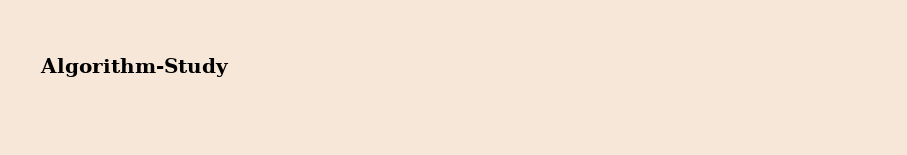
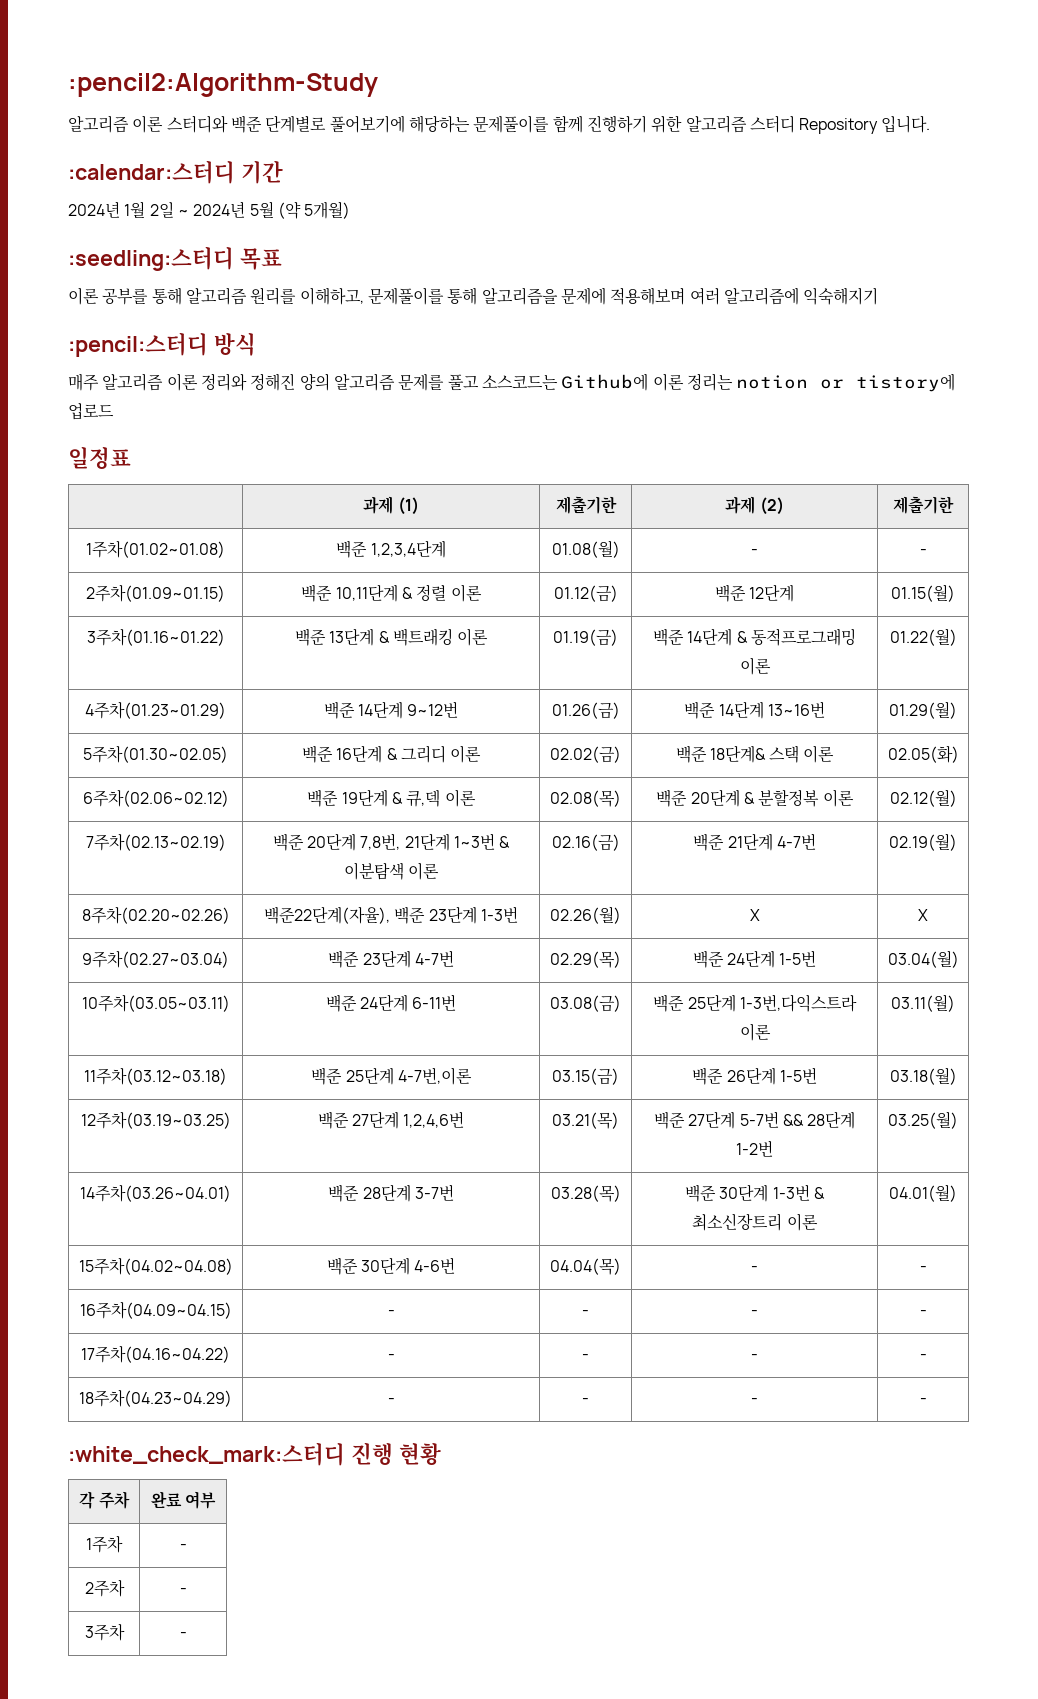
[40,58,229,77] Algorithm-Study -> [68,73,378,97] [68,115,931,134] [68,160,283,184] [68,201,351,219] [68,246,282,271] [68,287,879,305] [68,332,256,357] [68,373,956,392] [68,403,114,420] [68,447,131,469] [363,496,419,515] [555,496,617,514] [725,496,784,515] [893,496,954,514] [86,540,225,558] [336,540,446,558] [551,540,620,558] [751,549,758,555] [919,549,927,555] [86,584,225,602] [301,584,482,602] [553,585,618,602] [714,584,795,602] [891,584,955,602] [86,628,225,646] [294,628,489,646] [553,629,618,646] [653,628,856,646] [739,657,771,675] [889,628,957,646] [85,701,226,719] [323,701,459,719] [551,702,620,719] [684,701,825,719] [889,701,957,719] [83,745,228,763] [301,745,482,763] [550,746,621,763] [675,745,835,763] [887,745,959,763] [82,789,229,807] [307,789,476,807] [550,790,621,807] [656,789,854,807] [889,789,957,807] [85,833,226,851] [272,833,511,851] [343,862,440,880] [551,834,620,851] [693,833,816,851] [889,833,957,851] [81,906,230,924] [264,906,518,924] [550,906,621,924] [749,909,760,921] [918,909,928,921] [82,950,229,968] [328,950,454,968] [550,951,621,968] [692,950,817,968] [887,950,959,968] [81,994,230,1012] [325,994,457,1012] [550,995,621,1012] [653,994,857,1012] [739,1023,771,1041] [891,994,955,1012] [84,1067,227,1085] [311,1067,472,1085] [552,1068,619,1085] [692,1067,817,1085] [889,1067,957,1085] [80,1111,231,1129] [317,1111,465,1129] [552,1112,619,1129] [653,1111,856,1129] [736,1140,773,1157] [888,1111,958,1129] [80,1184,231,1202] [328,1184,454,1202] [550,1185,621,1202] [685,1184,825,1202] [692,1213,818,1231] [889,1184,957,1202] [78,1257,233,1275] [326,1257,456,1275] [550,1258,621,1275] [751,1266,758,1272] [919,1266,927,1272] [79,1301,232,1319] [387,1310,395,1316] [582,1310,589,1316] [751,1310,758,1316] [919,1310,927,1316] [81,1345,230,1363] [387,1354,395,1360] [582,1354,589,1360] [751,1354,758,1360] [919,1354,927,1360] [79,1389,232,1407] [387,1398,395,1404] [582,1398,589,1404] [751,1398,758,1404] [919,1398,927,1404] [68,1442,441,1466] [79,1491,130,1509] [150,1491,217,1509] [86,1535,123,1553] [179,1544,187,1550] [84,1579,125,1597] [179,1588,187,1594] [84,1623,125,1641] [179,1632,187,1638] :pencil2:Algorithm-Study // 알고리즘 이론 스터디와 백준 단계별로 풀어보기에 해당하는 문제풀이를 함께 진행하기 위한 알고리즘 스터디 Repository 입니다. // :calendar:스터디 기간 // 2024년 1월 2일 ~ 2024년 5월 (약 5개월) // :seedling:스터디 목표 // 이론 공부를 통해 알고리즘 원리를 이해하고, 문제풀이를 통해 알고리즘을 문제에 적용해보며 여러 알고리즘에 익숙해지기 // :pencil:스터디 방식 // 매주 알고리즘 이론 정리와 정해진 양의 알고리즘 문제를 풀고 소스코드는 Github에 이론 정리는 notion or tistory에 업로드 // 일정표 // | 과제 (1) | 제출기한 | 과제 (2) | 제출기한 // 1주차(01.02~01.08) | 백준 1,2,3,4단계 | 01.08(월) | - | - // 2주차(01.09~01.15) | 백준 10,11단계 & 정렬 이론 | 01.12(금) | 백준 12단계 | 01.15(월) // 3주차(01.16~01.22) | 백준 13단계 & 백트래킹 이론 | 01.19(금) | 백준 14단계 & 동적프로그래밍 이론 | 01.22(월) // 4주차(01.23~01.29) | 백준 14단계 9~12번 | 01.26(금) | 백준 14단계 13~16번 | 01.29(월) // 5주차(01.30~02.05) | 백준 16단계 & 그리디 이론 | 02.02(금) | 백준 18단계& 스택 이론 | 02.05(화) // 6주차(02.06~02.12) | 백준 19단계 & 큐,덱 이론 | 02.08(목) | 백준 20단계 & 분할정복 이론 | 02.12(월) // 7주차(02.13~02.19) | 백준 20단계 7,8번, 21단계 1~3번 & 이분탐색 이론 | 02.16(금) | 백준 21단계 4-7번 | 02.19(월) // 8주차(02.20~02.26) | 백준22단계(자율), 백준 23단계 1-3번 | 02.26(월) | X | X // 9주차(02.27~03.04) | 백준 23단계 4-7번 | 02.29(목) | 백준 24단계 1-5번 | 03.04(월) // 10주차(03.05~03.11) | 백준 24단계 6-11번 | 03.08(금) | 백준 25단계 1-3번,다익스트라 이론 | 03.11(월) // 11주차(03.12~03.18) | 백준 25단계 4-7번,이론 | 03.15(금) | 백준 26단계 1-5번 | 03.18(월) // 12주차(03.19~03.25) | 백준 27단계 1,2,4,6번 | 03.21(목) | 백준 27단계 5-7번 && 28단계 1-2번 | 03.25(월) // 14주차(03.26~04.01) | 백준 28단계 3-7번 | 03.28(목) | 백준 30단계 1-3번 & 최소신장트리 이론 | 04.01(월) // 15주차(04.02~04.08) | 백준 30단계 4-6번 | 04.04(목) | - | - // 16주차(04.09~04.15) | - | - | - | - // 17주차(04.16~04.22) | - | - | - | - // 18주차(04.23~04.29) | - | - | - | - // :white_check_mark:스터디 진행 현황 // 각 주차 | 완료 여부 // 1주차 | - // 2주차 | - // 3주차 | -

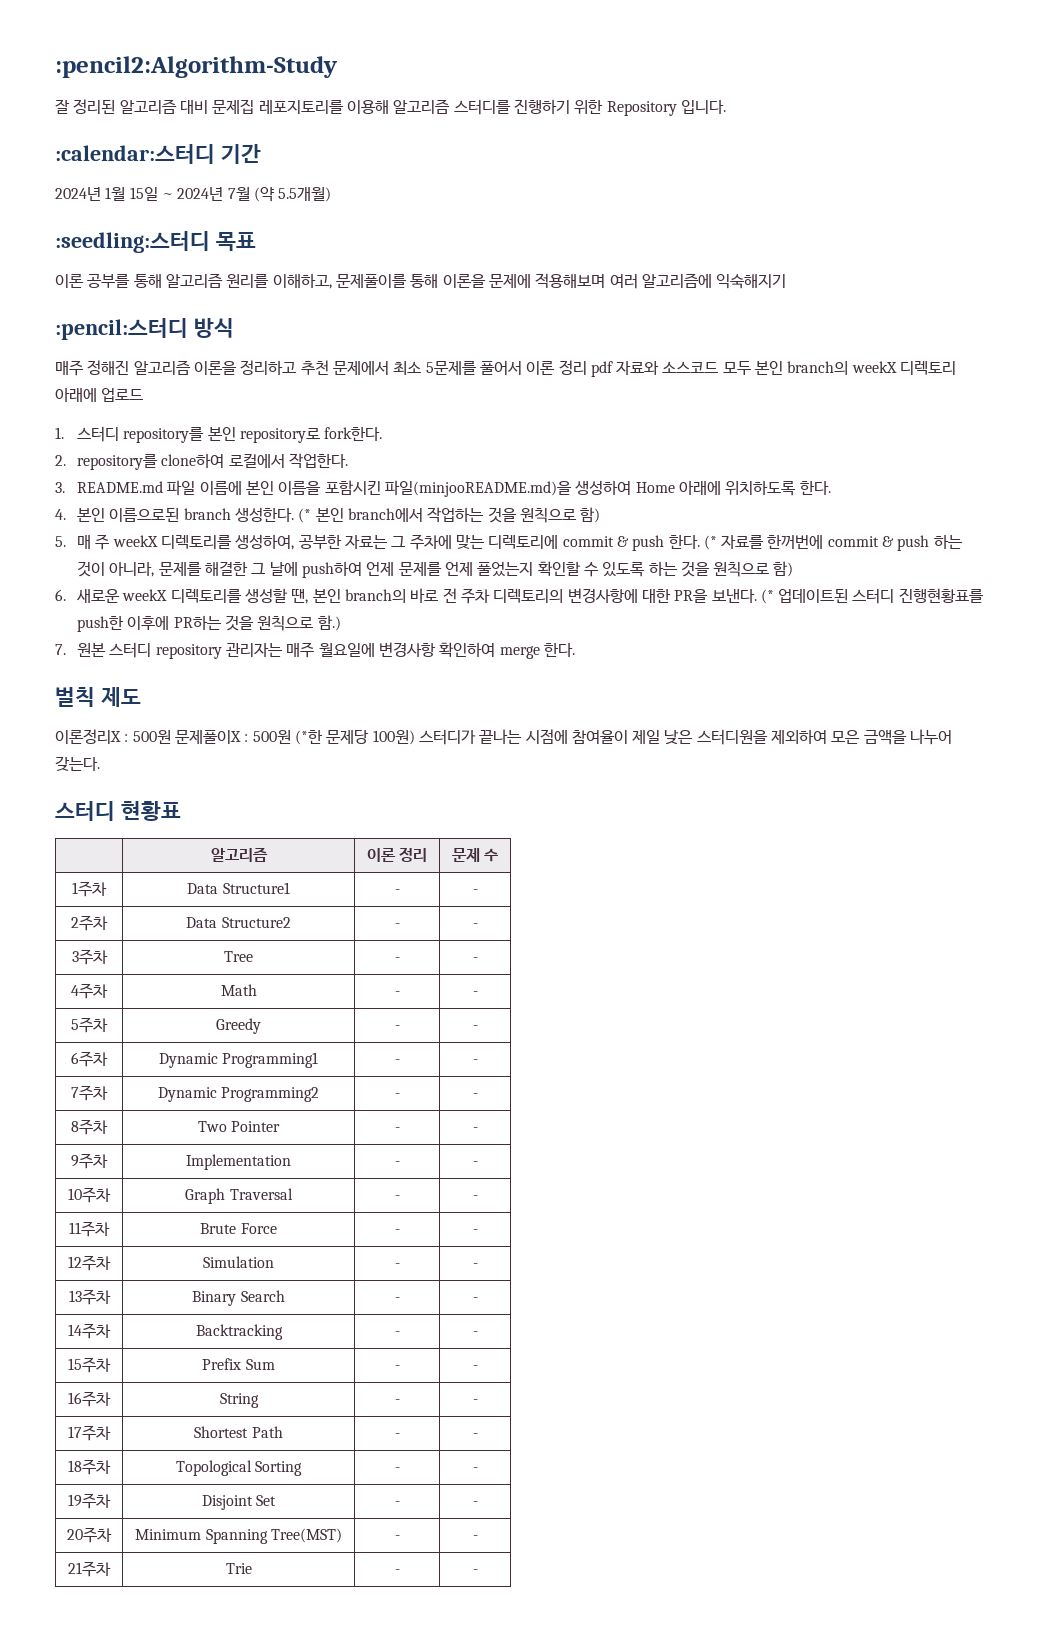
[68,115,795,133] 알고리즘 이론 스터디와 백준 단계별로 풀어보기에 해당하는 문제풀이를 함께 진행하기 위한 알고리즘 스터디 -> [55,99,604,115] 잘 정리된 알고리즘 대비 문제집 레포지토리를 이용해 알고리즘 스터디를 진행하기 위한
[149,202,174,218] 2일 -> [129,187,158,201] 15일
[249,201,351,219] 5월 (약 5개월) -> [227,186,332,202] 7월 (약 5.5개월)
[481,287,558,305] 알고리즘을 -> [442,274,486,288] 이론을
[102,373,956,392] [68,403,114,420] [68,447,131,469] [363,496,419,515] [555,496,617,514] [725,496,784,515] [893,496,954,514] [86,540,225,558] [336,540,446,558] [551,540,620,558] [751,549,758,555] [919,549,927,555] [86,584,225,602] [301,584,482,602] [553,585,618,602] [714,584,795,602] [891,584,955,602] [86,628,225,646] [294,628,489,646] [553,629,618,646] [653,628,856,646] [739,657,771,675] [889,628,957,646] [85,701,226,719] [323,701,459,719] [551,702,620,719] [684,701,825,719] [889,701,957,719] [83,745,228,763] [301,745,482,763] [550,746,621,763] [675,745,835,763] [887,745,959,763] [82,789,229,807] [307,789,476,807] [550,790,621,807] [656,789,854,807] [889,789,957,807] [85,833,226,851] [272,833,511,851] [343,862,440,880] [551,834,620,851] [693,833,816,851] [889,833,957,851] [81,906,230,924] [264,906,518,924] [550,906,621,924] [749,909,760,921] [918,909,928,921] [82,950,229,968] [328,950,454,968] [550,951,621,968] [692,950,817,968] [887,950,959,968] [81,994,230,1012] [325,994,457,1012] [550,995,621,1012] [653,994,857,1012] [739,1023,771,1041] [891,994,955,1012] [84,1067,227,1085] [311,1067,472,1085] [552,1068,619,1085] [692,1067,817,1085] [889,1067,957,1085] [80,1111,231,1129] [317,1111,465,1129] [552,1112,619,1129] [653,1111,856,1129] [736,1140,773,1157] [888,1111,958,1129] [80,1184,231,1202] [328,1184,454,1202] [550,1185,621,1202] [685,1184,825,1202] [692,1213,818,1231] [889,1184,957,1202] [78,1257,233,1275] [326,1257,456,1275] [550,1258,621,1275] [751,1266,758,1272] [919,1266,927,1272] [79,1301,232,1319] [387,1310,395,1316] [582,1310,589,1316] [751,1310,758,1316] [919,1310,927,1316] [81,1345,230,1363] [387,1354,395,1360] [582,1354,589,1360] [751,1354,758,1360] [919,1354,927,1360] [79,1389,232,1407] [387,1398,395,1404] [582,1398,589,1404] [751,1398,758,1404] [919,1398,927,1404] [68,1442,441,1466] [79,1491,130,1509] [150,1491,217,1509] [86,1535,123,1553] [179,1544,187,1550] [84,1579,125,1597] [179,1588,187,1594] [84,1623,125,1641] [179,1632,187,1638] 알고리즘 이론 정리와 정해진 양의 알고리즘 문제를 풀고 소스코드는 Github에 이론 정리는 notion or tistory에 업로드 // 일정표 // | 과제 (1) | 제출기한 | 과제 (2) | 제출기한 // 1주차(01.02~01.08) | 백준 1,2,3,4단계 | 01.08(월) | - | - // 2주차(01.09~01.15) | 백준 10,11단계 & 정렬 이론 | 01.12(금) | 백준 12단계 | 01.15(월) // 3주차(01.16~01.22) | 백준 13단계 & 백트래킹 이론 | 01.19(금) | 백준 14단계 & 동적프로그래밍 이론 | 01.22(월) // 4주차(01.23~01.29) | 백준 14단계 9~12번 | 01.26(금) | 백준 14단계 13~16번 | 01.29(월) // 5주차(01.30~02.05) | 백준 16단계 & 그리디 이론 | 02.02(금) | 백준 18단계& 스택 이론 | 02.05(화) // 6주차(02.06~02.12) | 백준 19단계 & 큐,덱 이론 | 02.08(목) | 백준 20단계 & 분할정복 이론 | 02.12(월) // 7주차(02.13~02.19) | 백준 20단계 7,8번, 21단계 1~3번 & 이분탐색 이론 | 02.16(금) | 백준 21단계 4-7번 | 02.19(월) // 8주차(02.20~02.26) | 백준22단계(자율), 백준 23단계 1-3번 | 02.26(월) | X | X // 9주차(02.27~03.04) | 백준 23단계 4-7번 | 02.29(목) | 백준 24단계 1-5번 | 03.04(월) // 10주차(03.05~03.11) | 백준 24단계 6-11번 | 03.08(금) | 백준 25단계 1-3번,다익스트라 이론 | 03.11(월) // 11주차(03.12~03.18) | 백준 25단계 4-7번,이론 | 03.15(금) | 백준 26단계 1-5번 | 03.18(월) // 12주차(03.19~03.25) | 백준 27단계 1,2,4,6번 | 03.21(목) | 백준 27단계 5-7번 && 28단계 1-2번 | 03.25(월) // 14주차(03.26~04.01) | 백준 28단계 3-7번 | 03.28(목) | 백준 30단계 1-3번 & 최소신장트리 이론 | 04.01(월) // 15주차(04.02~04.08) | 백준 30단계 4-6번 | 04.04(목) | - | - // 16주차(04.09~04.15) | - | - | - | - // 17주차(04.16~04.22) | - | - | - | - // 18주차(04.23~04.29) | - | - | - | - // :white_check_mark:스터디 진행 현황 // 각 주차 | 완료 여부 // 1주차 | - // 2주차 | - // 3주차 | - -> [87,360,957,377] [55,388,144,402] [55,426,383,443] [55,453,348,470] [55,480,831,497] [55,507,601,523] [55,534,963,551] [77,561,794,578] [55,588,984,604] [77,615,341,632] [55,642,575,659] [55,687,141,707] [55,729,953,745] [55,756,100,771] [55,801,181,821] [210,847,268,862] [366,847,428,862] [451,848,499,862] [72,881,107,897] [187,882,290,894] [394,889,400,894] [472,889,478,894] [71,915,108,931] [186,917,291,928] [394,923,400,928] [472,923,478,928] [71,949,108,965] [224,951,253,962] [394,957,400,962] [472,957,478,962] [71,983,108,999] [220,984,257,996] [394,991,400,996] [472,991,478,996] [71,1017,108,1033] [216,1018,261,1034] [394,1025,400,1030] [472,1025,478,1030] [71,1051,108,1067] [158,1052,319,1068] [394,1059,400,1064] [472,1059,478,1064] [71,1085,108,1101] [157,1087,320,1102] [394,1093,400,1098] [472,1093,478,1098] [71,1119,108,1135] [197,1121,281,1132] [394,1127,400,1132] [472,1127,478,1132] [71,1153,108,1169] [186,1154,291,1170] [394,1161,400,1166] [472,1161,478,1166] [68,1187,111,1203] [185,1188,293,1204] [394,1195,400,1200] [472,1195,478,1200] [69,1221,110,1237] [200,1223,277,1234] [394,1229,400,1234] [472,1229,478,1234] [68,1255,111,1271] [203,1256,274,1268] [394,1263,400,1268] [472,1263,478,1268] [68,1289,111,1305] [192,1290,285,1306] [394,1297,400,1302] [472,1297,478,1302] [68,1323,111,1339] [195,1324,283,1340] [394,1331,400,1336] [472,1331,478,1336] [68,1357,111,1373] [202,1358,275,1370] [394,1365,400,1370] [472,1365,478,1370] [68,1391,111,1407] [219,1393,259,1408] [394,1399,400,1404] [472,1399,478,1404] [68,1425,111,1441] [194,1426,283,1438] [394,1433,400,1438] [472,1433,478,1438] [68,1459,111,1475] [175,1460,303,1476] [394,1467,400,1472] [472,1467,478,1472] [68,1493,111,1509] [201,1495,277,1510] [394,1501,400,1506] [472,1501,478,1506] [67,1527,112,1543] [135,1528,342,1544] [394,1535,400,1540] [472,1535,478,1540] [68,1561,111,1577] [225,1563,252,1574] [394,1569,400,1574] [472,1569,478,1574] 정해진 알고리즘 이론을 정리하고 추천 문제에서 최소 5문제를 풀어서 이론 정리 pdf 자료와 소스코드 모두 본인 branch의 weekX 디렉토리 아래에 업로드 // 1. 스터디 repository를 본인 repository로 fork한다. // 2. repository를 clone하여 로컬에서 작업한다. // 3. README.md 파일 이름에 본인 이름을 포함시킨 파일(minjooREADME.md)을 생성하여 Home 아래에 위치하도록 한다. // 4. 본인 이름으로된 branch 생성한다. (* 본인 branch에서 작업하는 것을 원칙으로 함) // 5. 매 주 weekX 디렉토리를 생성하여, 공부한 자료는 그 주차에 맞는 디렉토리에 commit & push 한다. (* 자료를 한꺼번에 commit & push 하는 것이 아니라, 문제를 해결한 그 날에 push하여 언제 문제를 언제 풀었는지 확인할 수 있도록 하는 것을 원칙으로 함) // 6. 새로운 weekX 디렉토리를 생성할 땐, 본인 branch의 바로 전 주차 디렉토리의 변경사항에 대한 PR을 보낸다. (* 업데이트된 스터디 진행현황표를 push한 이후에 PR하는 것을 원칙으로 함.) // 7. 원본 스터디 repository 관리자는 매주 월요일에 변경사항 확인하여 merge 한다. // 벌칙 제도 // 이론정리X : 500원 문제풀이X : 500원 (*한 문제당 100원) 스터디가 끝나는 시점에 참여율이 제일 낮은 스터디원을 제외하여 모은 금액을 나누어 갖는다. // 스터디 현황표 // | 알고리즘 | 이론 정리 | 문제 수 // 1주차 | Data Structure1 | - | - // 2주차 | Data Structure2 | - | - // 3주차 | Tree | - | - // 4주차 | Math | - | - // 5주차 | Greedy | - | - // 6주차 | Dynamic Programming1 | - | - // 7주차 | Dynamic Programming2 | - | - // 8주차 | Two Pointer | - | - // 9주차 | Implementation | - | - // 10주차 | Graph Traversal | - | - // 11주차 | Brute Force | - | - // 12주차 | Simulation | - | - // 13주차 | Binary Search | - | - // 14주차 | Backtracking | - | - // 15주차 | Prefix Sum | - | - // 16주차 | String | - | - // 17주차 | Shortest Path | - | - // 18주차 | Topological Sorting | - | - // 19주차 | Disjoint Set | - | - // 20주차 | Minimum Spanning Tree(MST) | - | - // 21주차 | Trie | - | -

